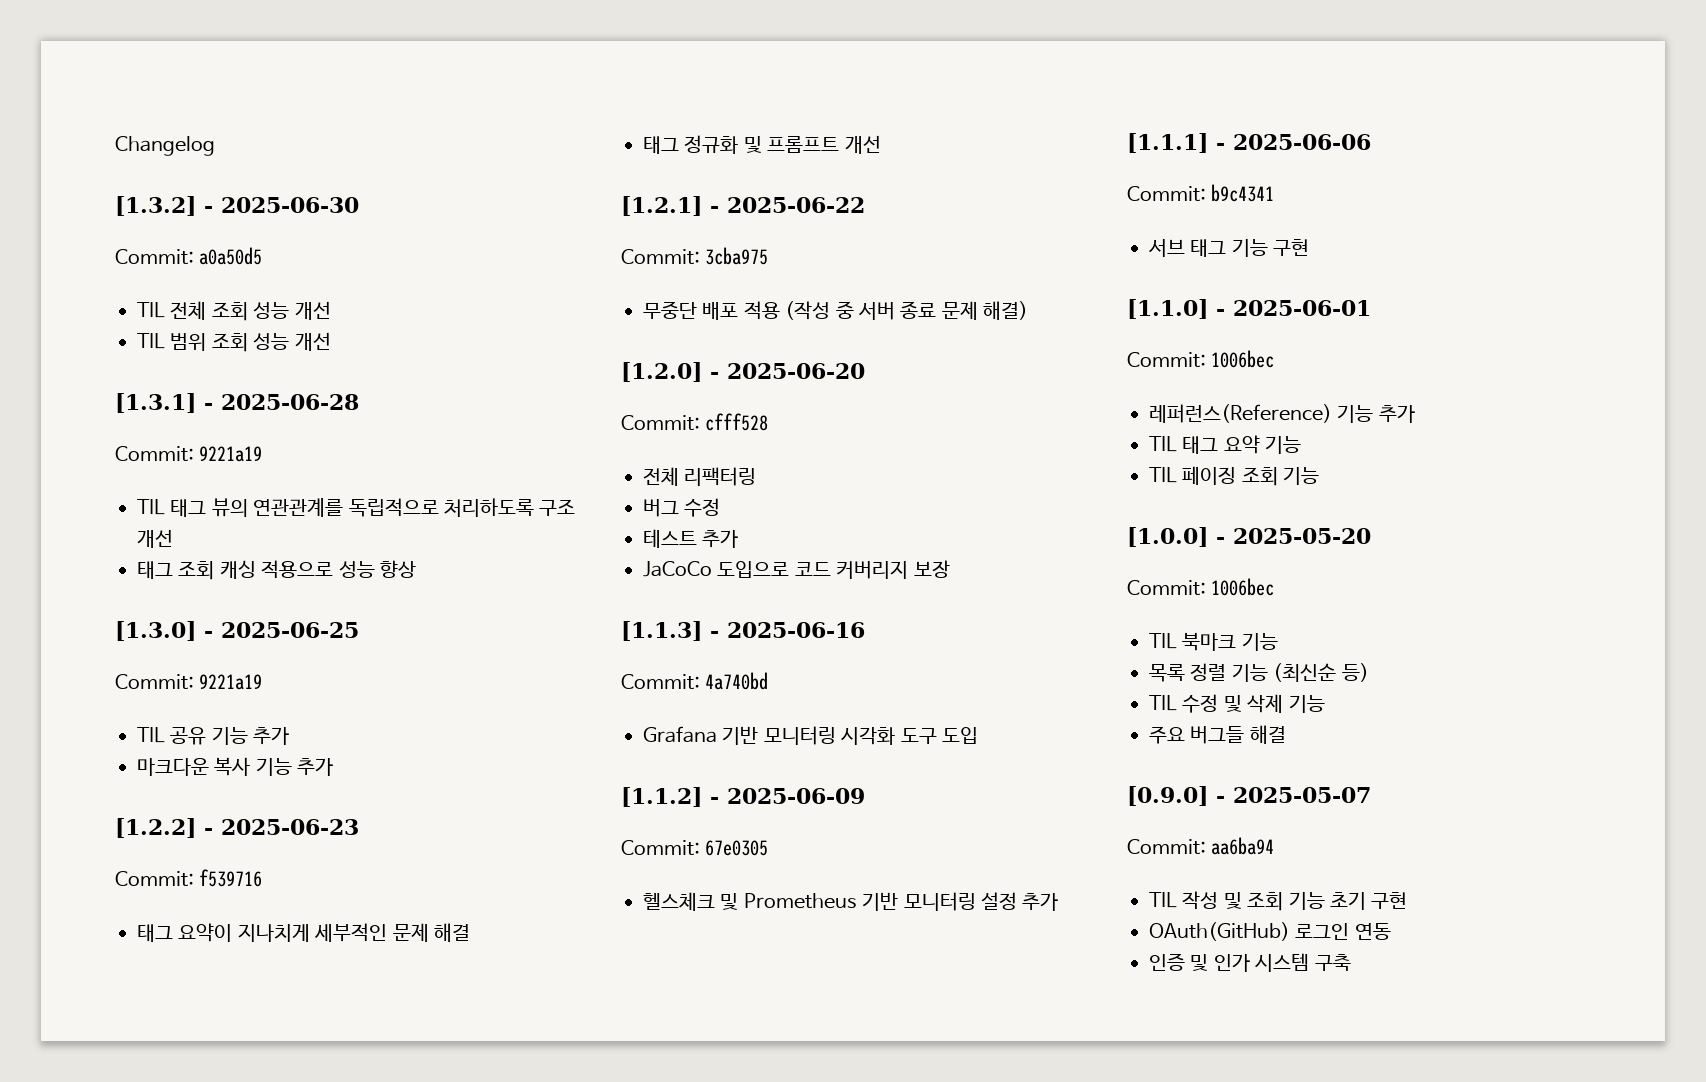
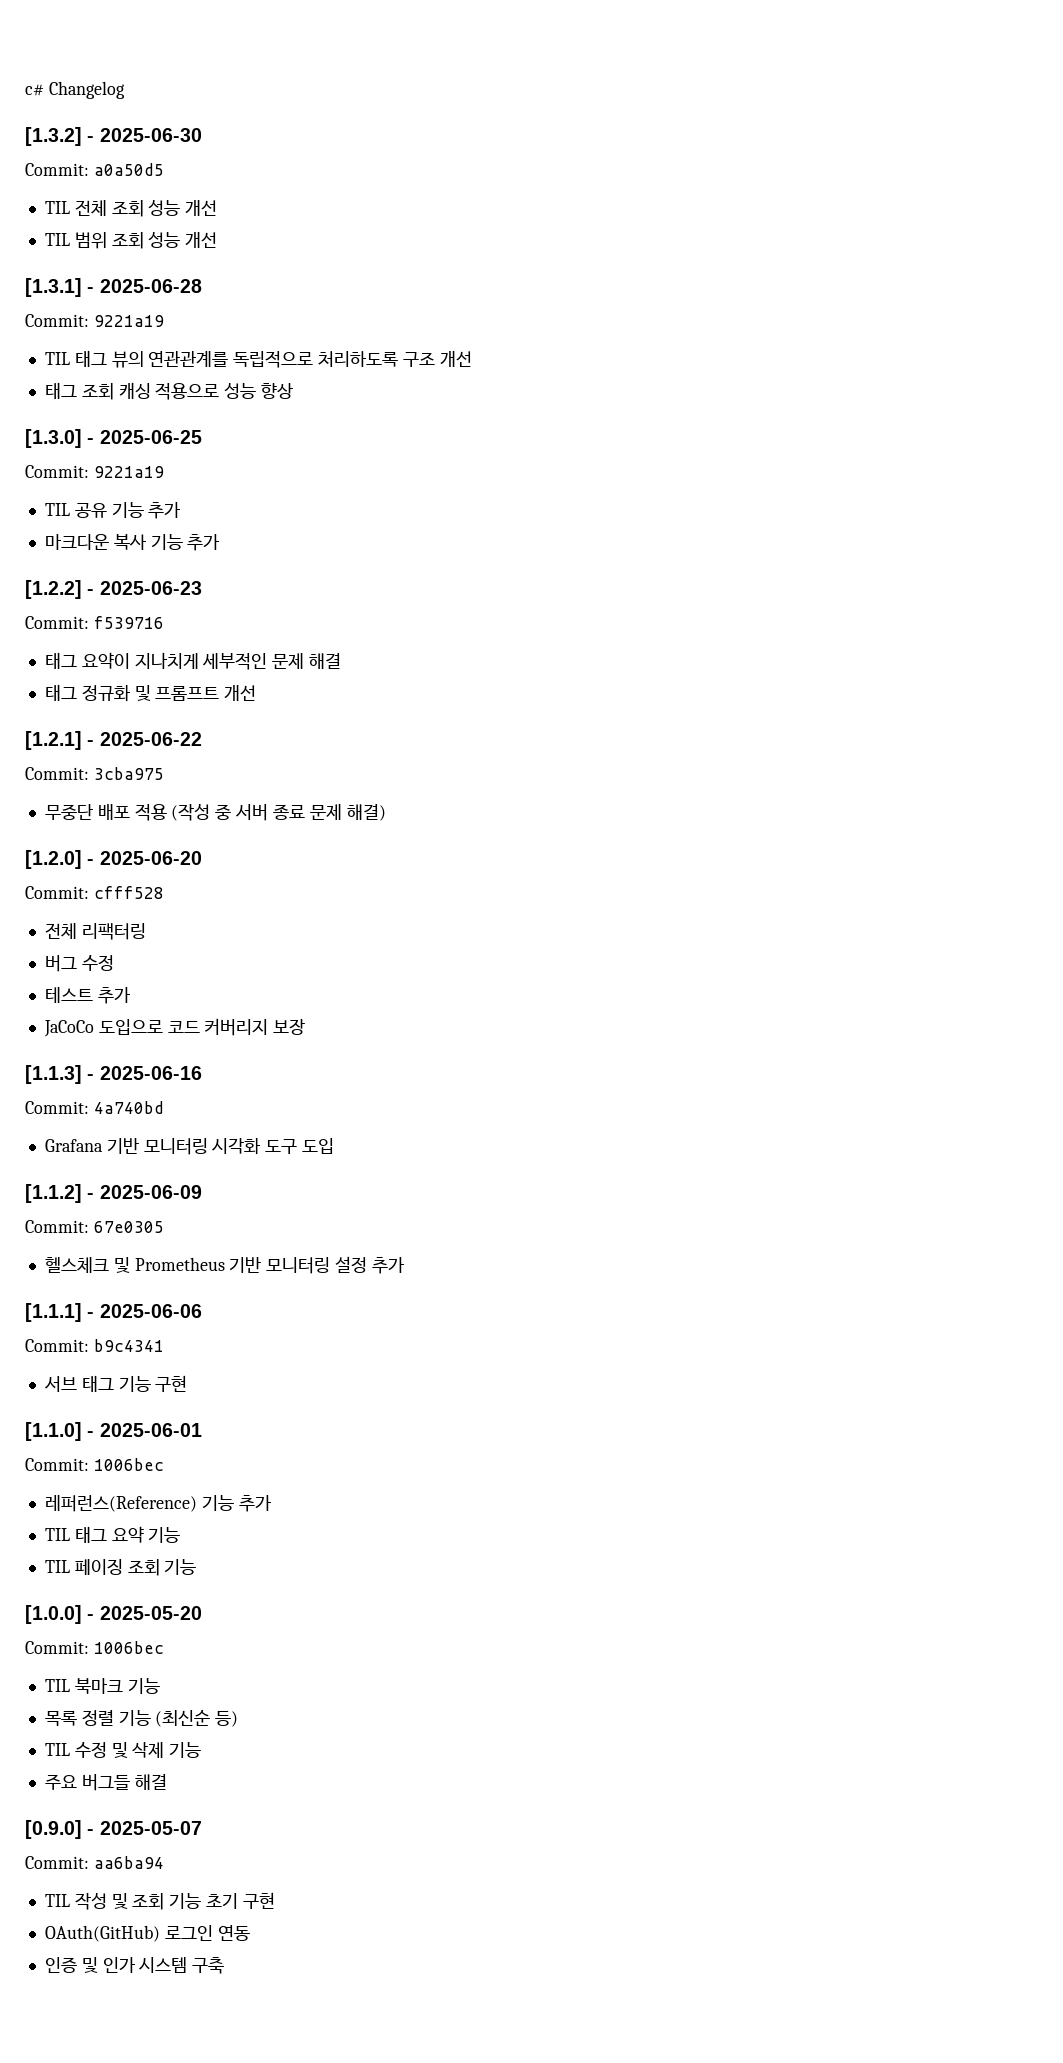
(115, 146) none -> [25,84,44,96] c#

